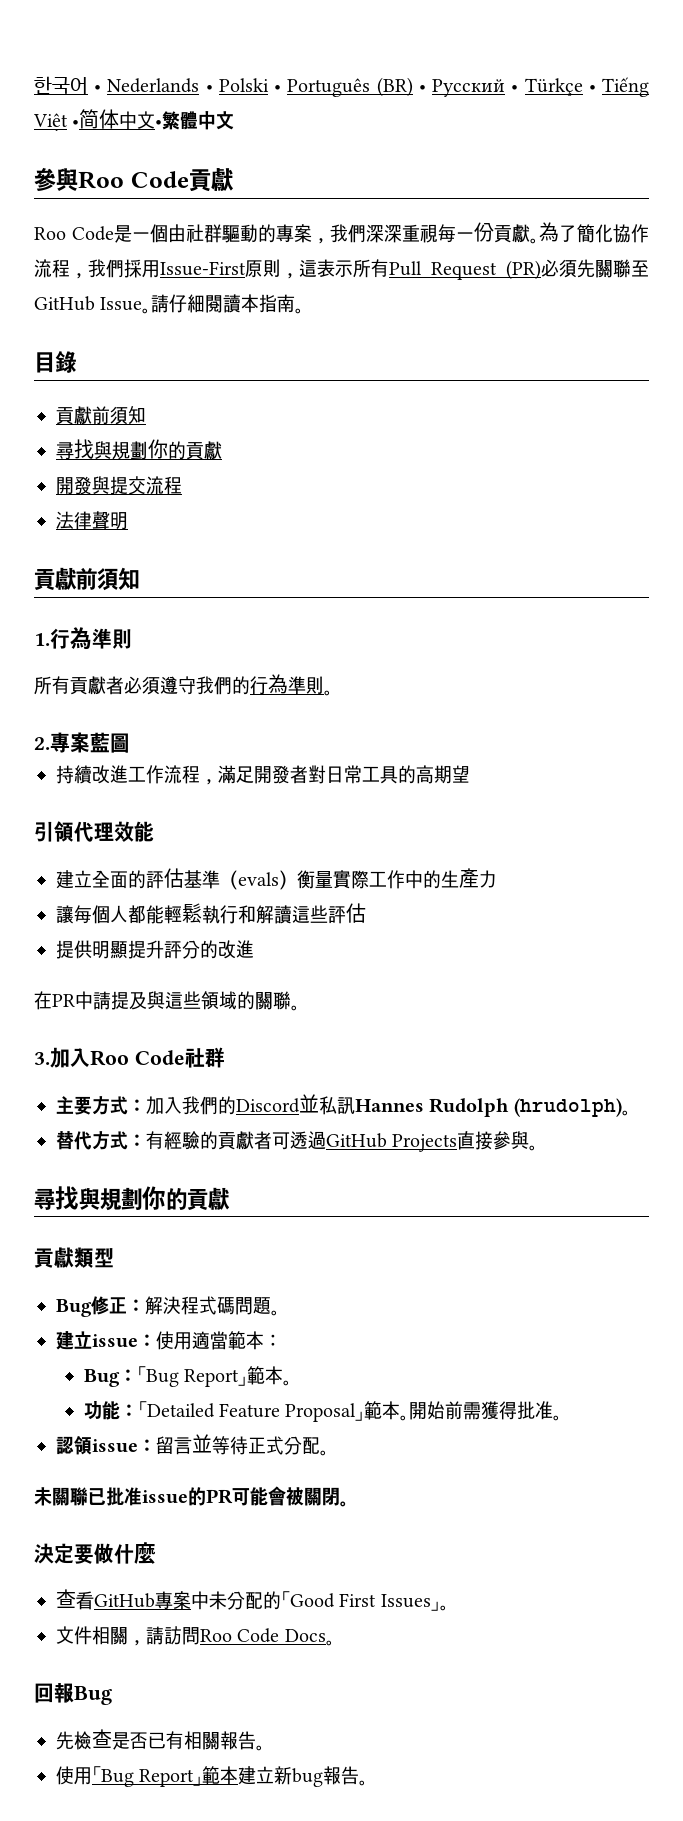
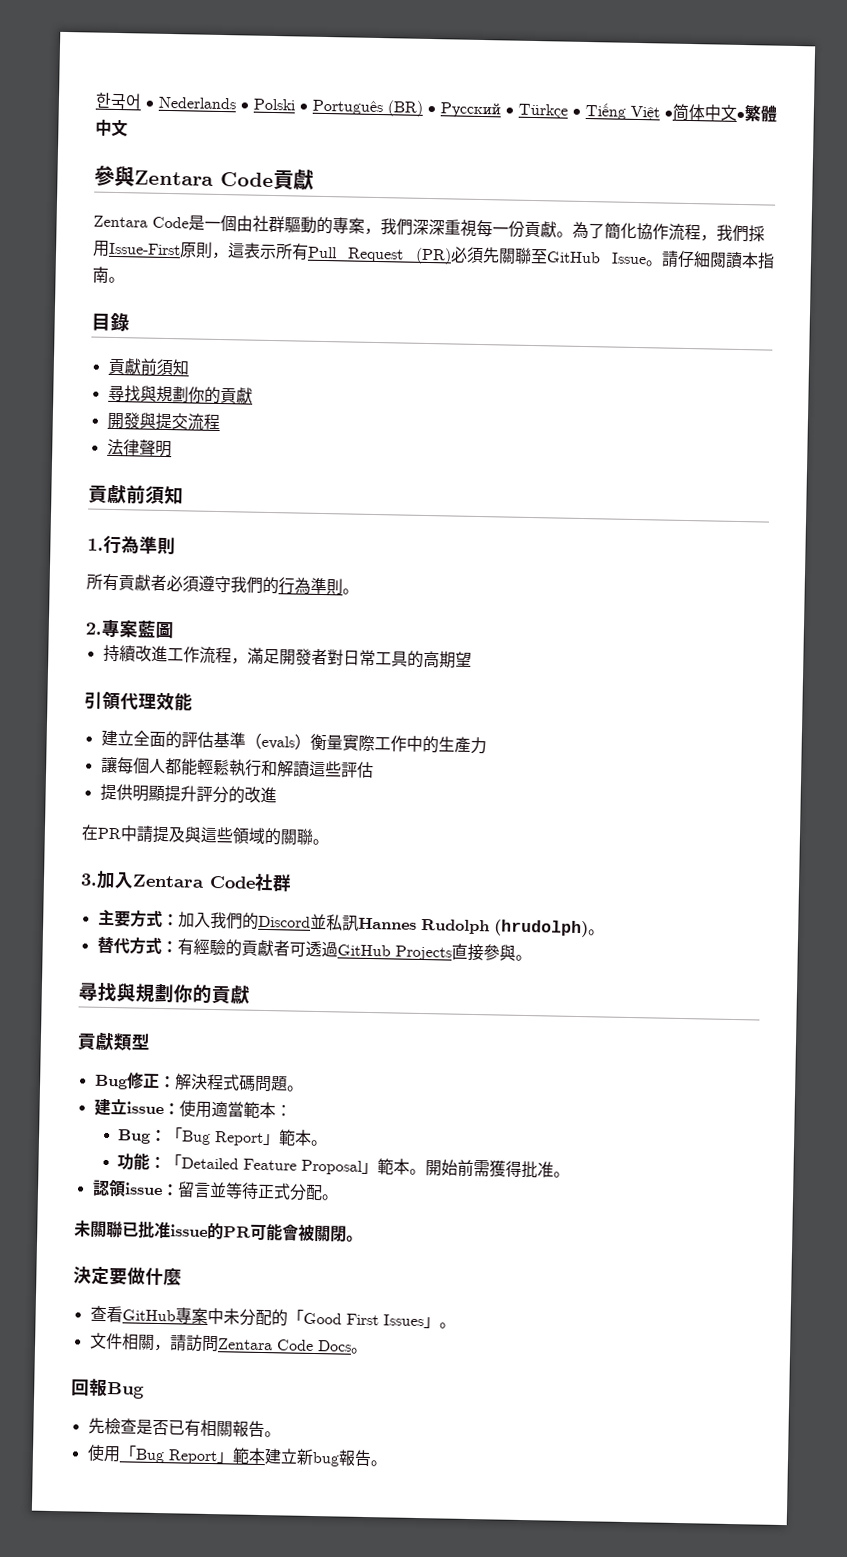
[78,171,124,189] Roo -> [134,170,214,186] Zentara
[34,227,66,240] Roo -> [93,215,148,228] Zentara
[90,1050,129,1066] Roo -> [132,874,205,888] Zentara
[200,1629,232,1642] Roo -> [217,1338,273,1351] Zentara

